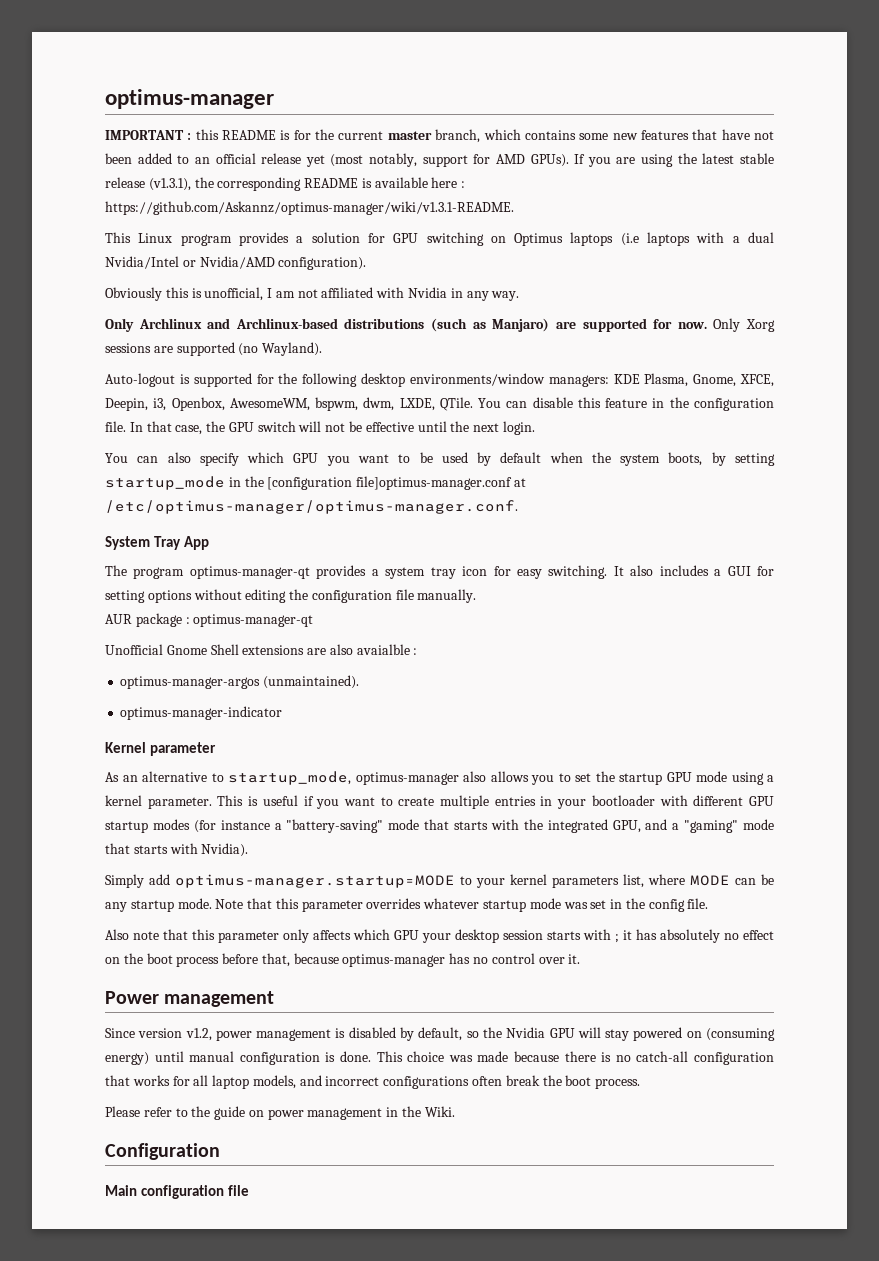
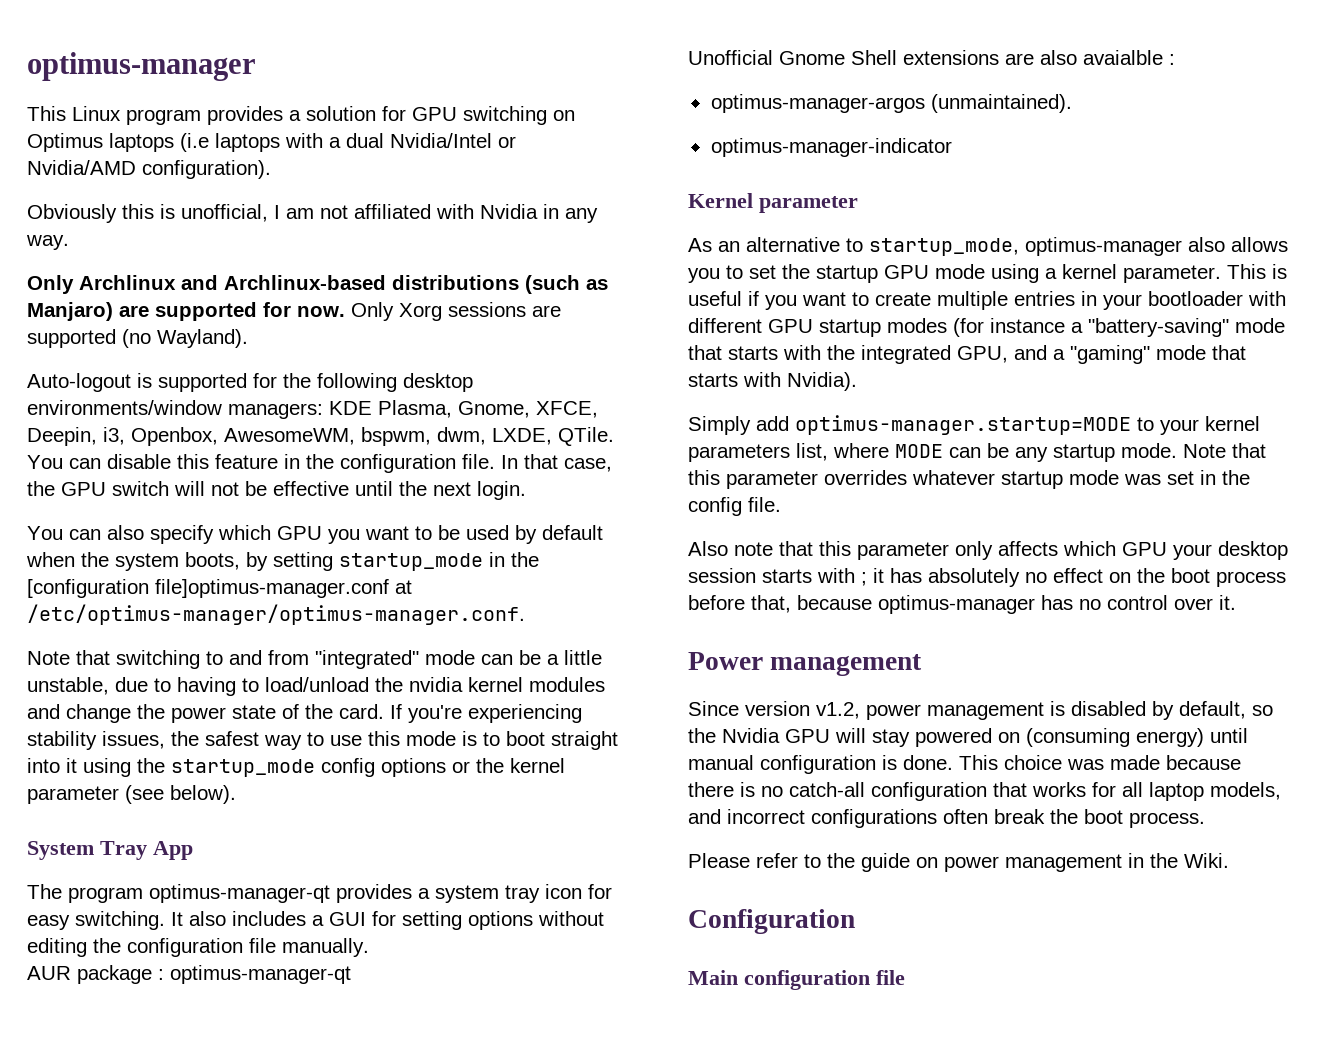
[105,89,274,109] [105,129,775,143] [105,153,775,167] [105,177,466,191] [105,201,514,215] optimus-manager // IMPORTANT : this README is for the current master branch, which contains some new features that have not been added to an official release yet (most notably, support for AMD GPUs). If you are using the latest stable release (v1.3.1), the corresponding README is available here : https://github.com/Askannz/optimus-manager/wiki/v1.3.1-README. -> [27,52,256,81] optimus-manager
(518, 507) none -> [27,650,602,669] [27,677,605,696] [27,704,582,723] [27,731,618,750] [27,758,565,777] [27,785,236,804] // Note that switching to and from "integrated" mode can be a little unstable, due to having to load/unload the nvidia kernel modules and change the power state of the card. If you're experiencing stability issues, the safest way to use this mode is to boot straight into it using the startup_mode config options or the kernel parameter (see below).

